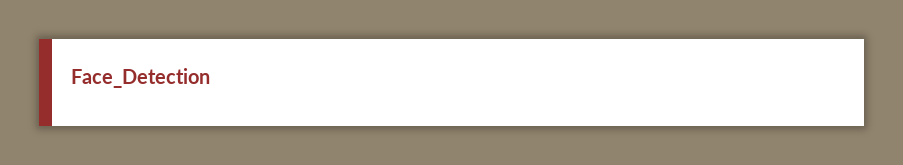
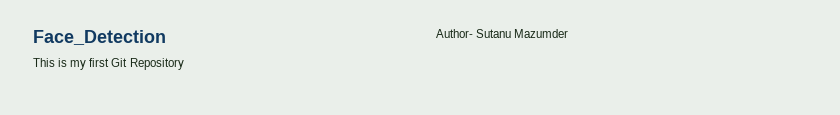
(210, 78) none -> [33,58,184,70] [436,29,569,38] // This is my first Git Repository // Author- Sutanu Mazumder

